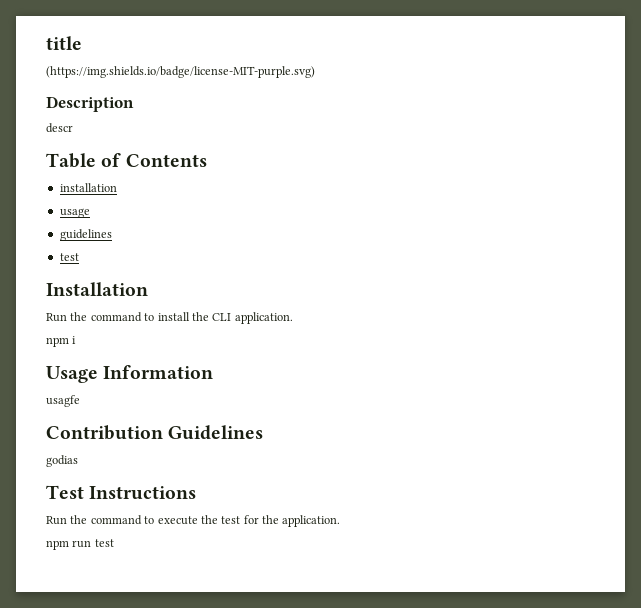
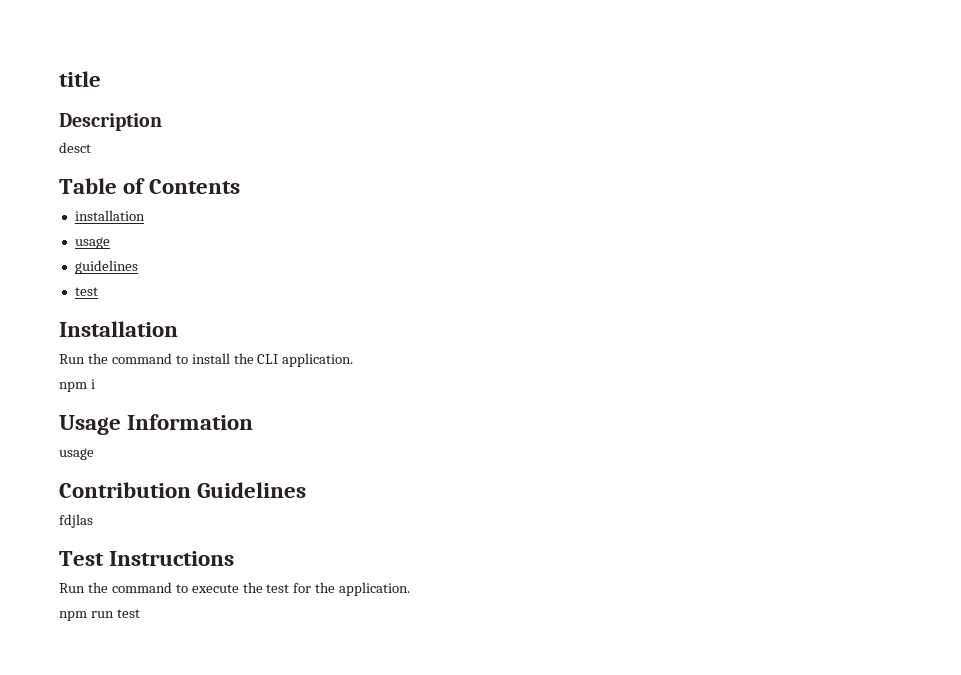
[46,66,315,78] // (https://img.shields.io/badge/license-MIT-purple.svg) -> (101, 79) none
[46,123,73,133] descr -> [59,142,91,153] desct
[46,395,80,407] usagfe -> [59,448,94,460] usage
[46,455,78,467] godias -> [59,514,93,528] fdjlas

